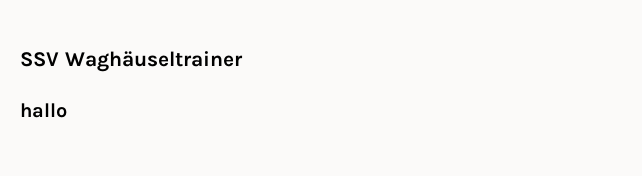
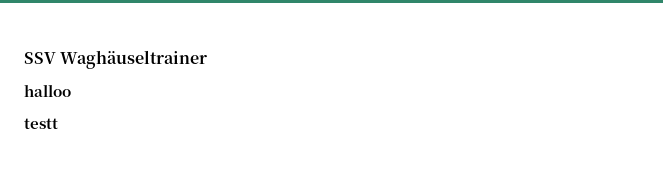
[20,103,67,118] hallo -> [24,84,71,97] [24,118,58,129] halloo // testt

